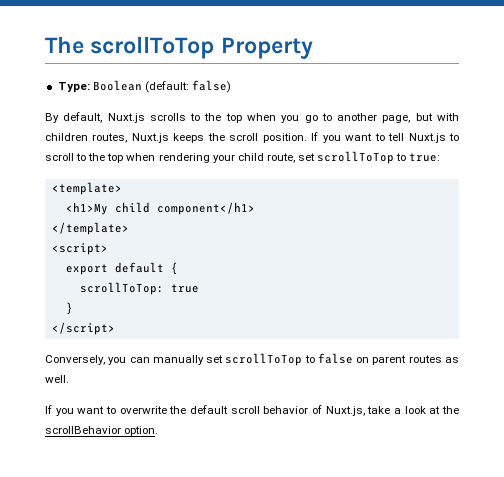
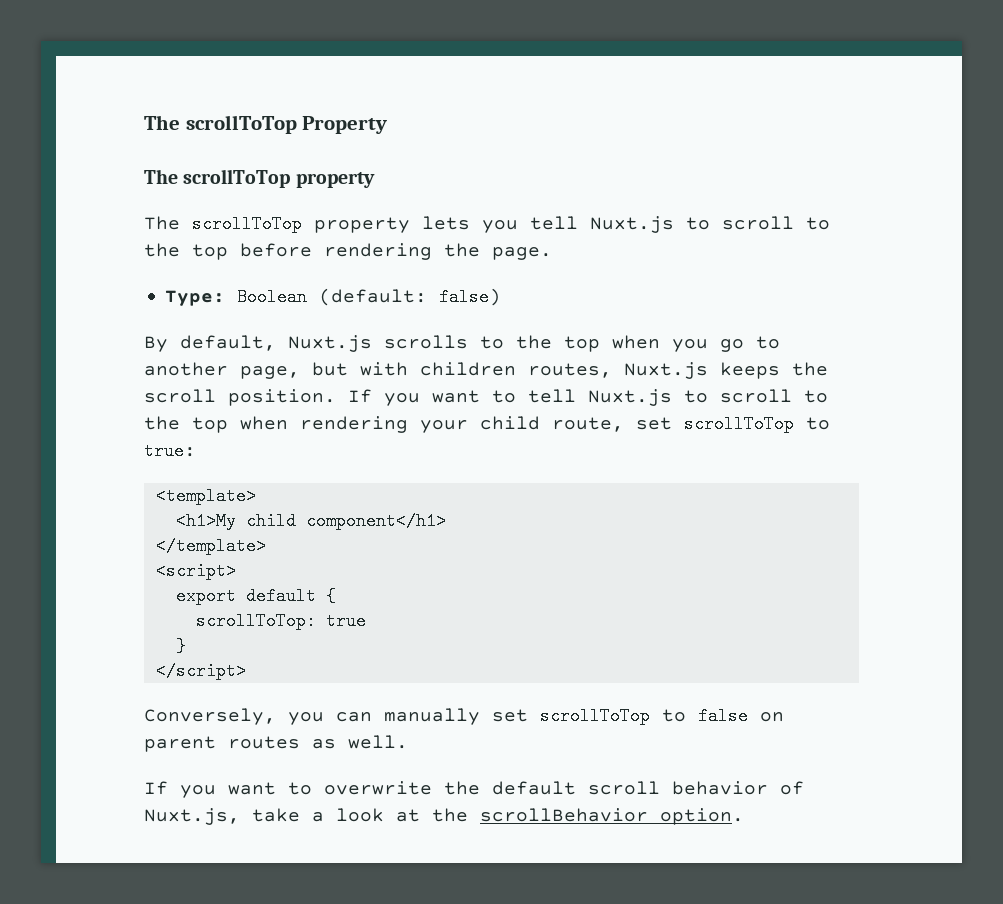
(313, 48) none -> [144,169,375,188] [144,215,830,233] [144,243,552,260] // The scrollToTop property // The scrollToTop property lets you tell Nuxt.js to scroll to the top before rendering the page.

